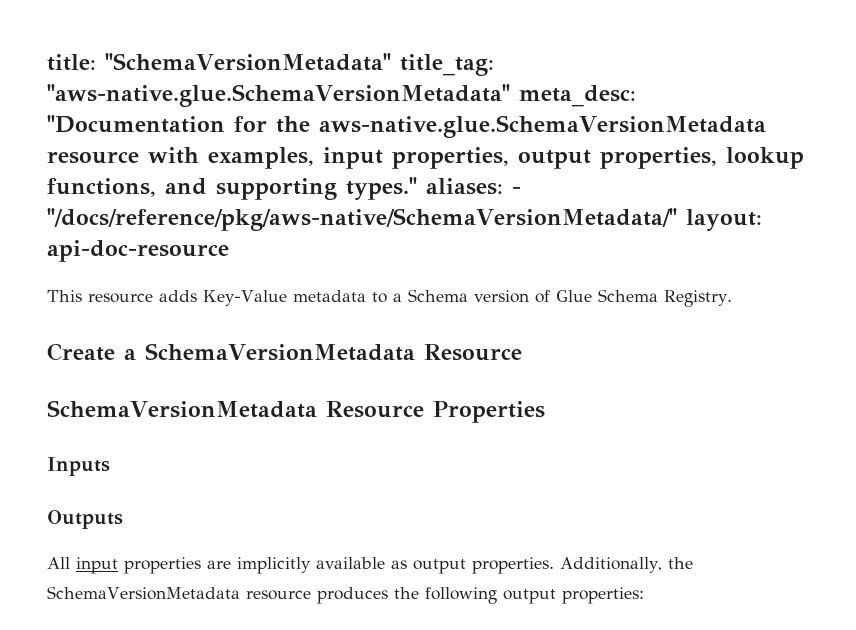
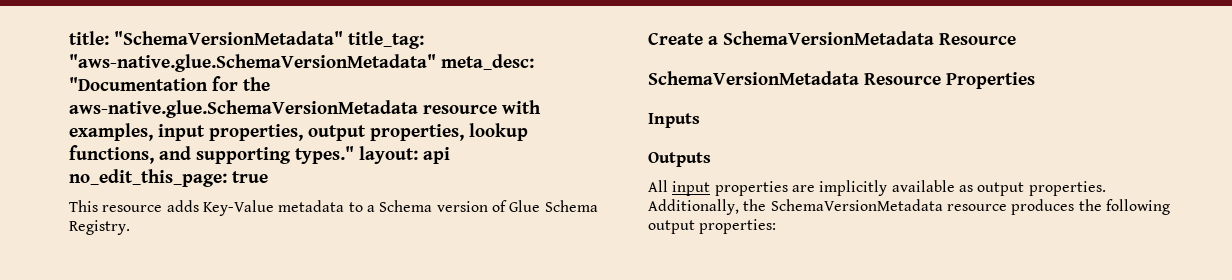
[426,178,521,195] [47,208,762,231] [47,240,229,262] aliases: - "/docs/reference/pkg/aws-native/SchemaVersionMetadata/" layout: api-doc-resource -> [359,146,450,164] [69,169,268,187] layout: api no_edit_this_page: true

